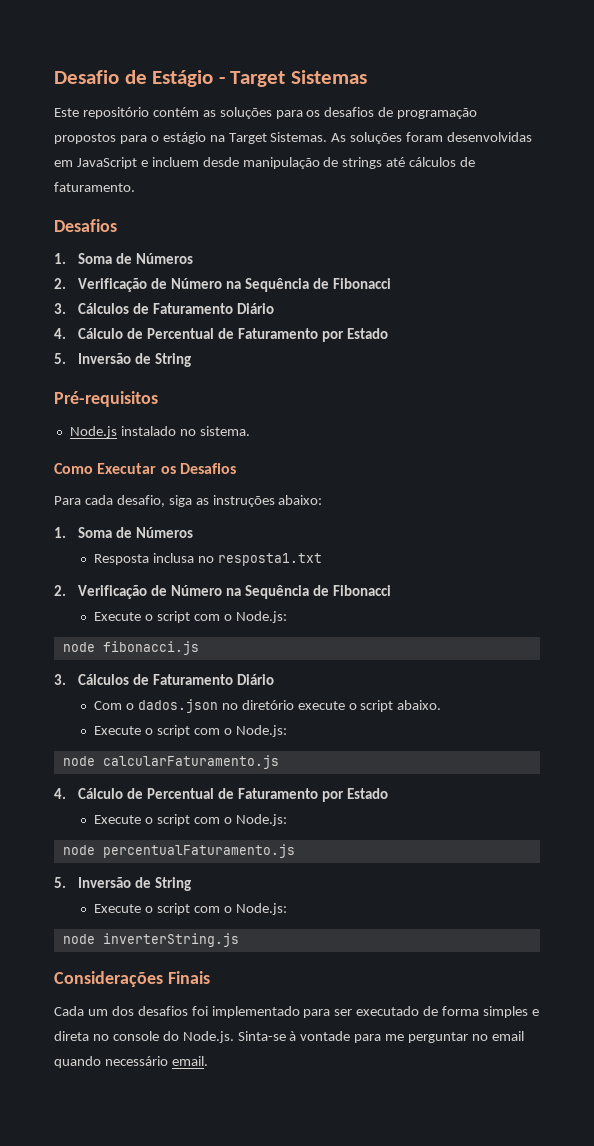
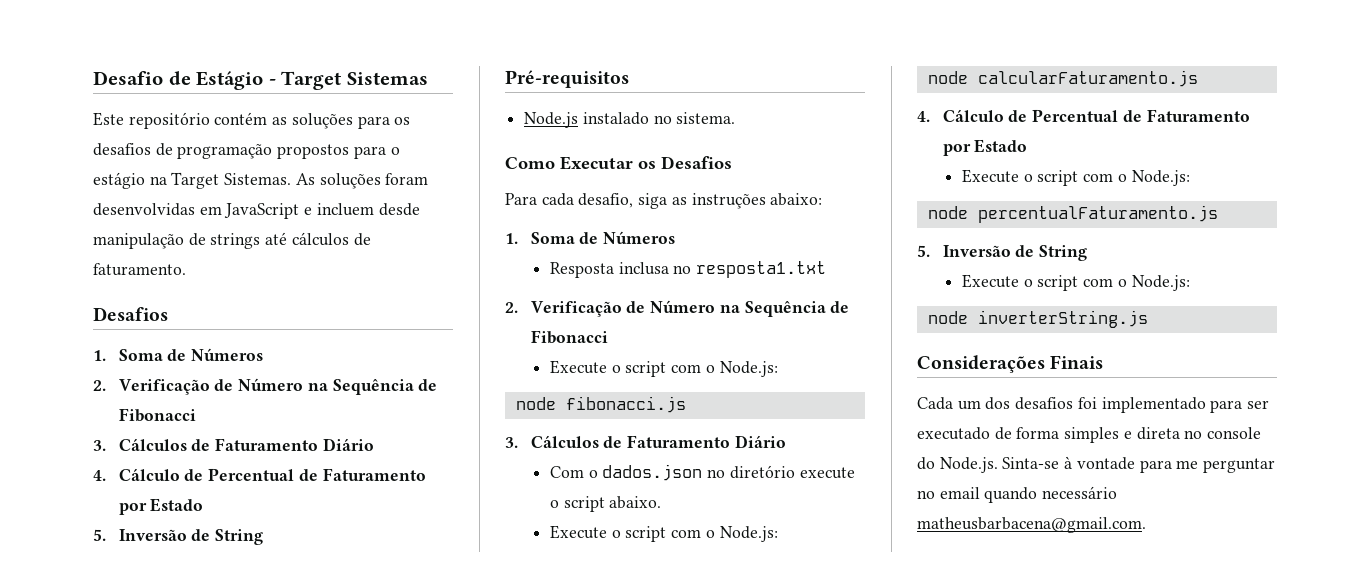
[171,1056,208,1066] email. -> [917,517,1146,533] matheusbarbacena@gmail.com.

